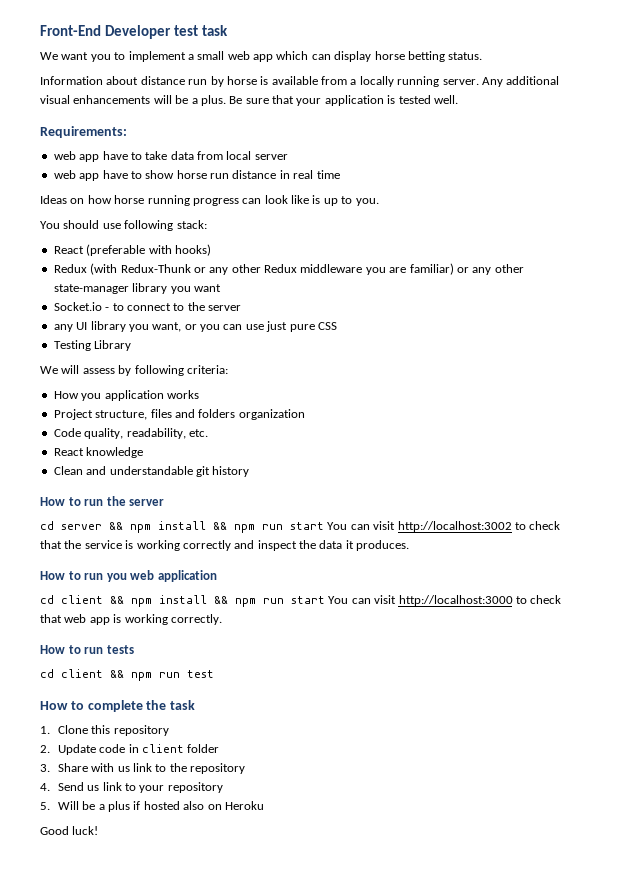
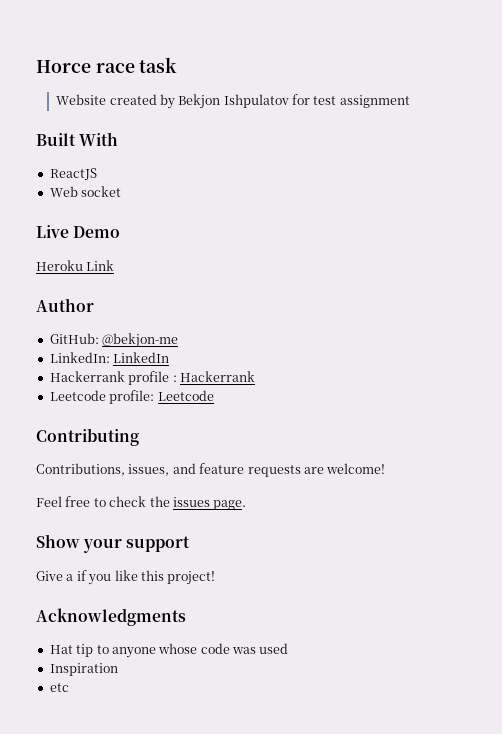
[40,25,228,39] [40,51,483,62] [40,76,560,87] [40,95,458,106] [40,126,127,138] [53,151,288,162] [53,170,340,181] [40,195,379,206] [40,220,207,231] [53,244,211,256] [53,263,524,275] [53,283,221,294] [53,302,241,311] [53,321,337,332] [53,340,132,351] [40,365,228,376] [53,390,199,401] [53,409,305,420] [53,428,208,439] [53,447,144,458] [53,466,250,477] [40,496,165,506] [40,521,561,533] [40,540,410,551] [40,570,217,582] [40,595,562,607] [40,614,222,625] [40,645,134,654] [40,669,214,681] [40,700,196,712] [40,725,169,736] [40,744,220,755] [40,763,246,774] [40,782,223,793] [40,801,264,812] [40,826,99,835] Front-End Developer test task // We want you to implement a small web app which can display horse betting status. // Information about distance run by horse is available from a locally running server. Any additional visual enhancements will be a plus. Be sure that your application is tested well. // Requirements: // web app have to take data from local server // web app have to show horse run distance in real time // Ideas on how horse running progress can look like is up to you. // You should use following stack: // React (preferable with hooks) // Redux (with Redux-Thunk or any other Redux middleware you are familiar) or any other state-manager library you want // Socket.io - to connect to the server // any UI library you want, or you can use just pure CSS // Testing Library // We will assess by following criteria: // How you application works // Project structure, files and folders organization // Code quality, readability, etc. // React knowledge // Clean and understandable git history // How to run the server // cd server && npm install && npm run start You can visit http://localhost:3002 to check that the service is working correctly and inspect the data it produces. // How to run you web application // cd client && npm install && npm run start You can visit http://localhost:3000 to check that web app is working correctly. // How to run tests // cd client && npm run test // How to complete the task // 1. Clone this repository // 2. Update code in client folder // 3. Share with us link to the repository // 4. Send us link to your repository // 5. Will be a plus if hosted also on Heroku // Good luck! -> [36,57,178,73] [56,94,410,109] [36,132,119,146] [49,168,97,180] [49,186,122,197] [36,225,121,238] [36,260,115,271] [36,298,94,312] [49,333,179,348] [49,352,170,363] [49,371,255,385] [49,390,214,404] [36,428,139,446] [36,463,386,477] [36,496,247,510] [36,534,191,553] [36,570,216,585] [36,608,186,626] [49,643,289,658] [49,663,118,676] [49,683,69,692] Horce race task // Website created by Bekjon Ishpulatov for test assignment // Built With // ReactJS // Web socket // Live Demo // Heroku Link // Author // GitHub: @bekjon-me // LinkedIn: LinkedIn // Hackerrank profile : Hackerrank // Leetcode profile: Leetcode // Contributing // Contributions, issues, and feature requests are welcome! // Feel free to check the issues page. // Show your support // Give a if you like this project! // Acknowledgments // Hat tip to anyone whose code was used // Inspiration // etc

